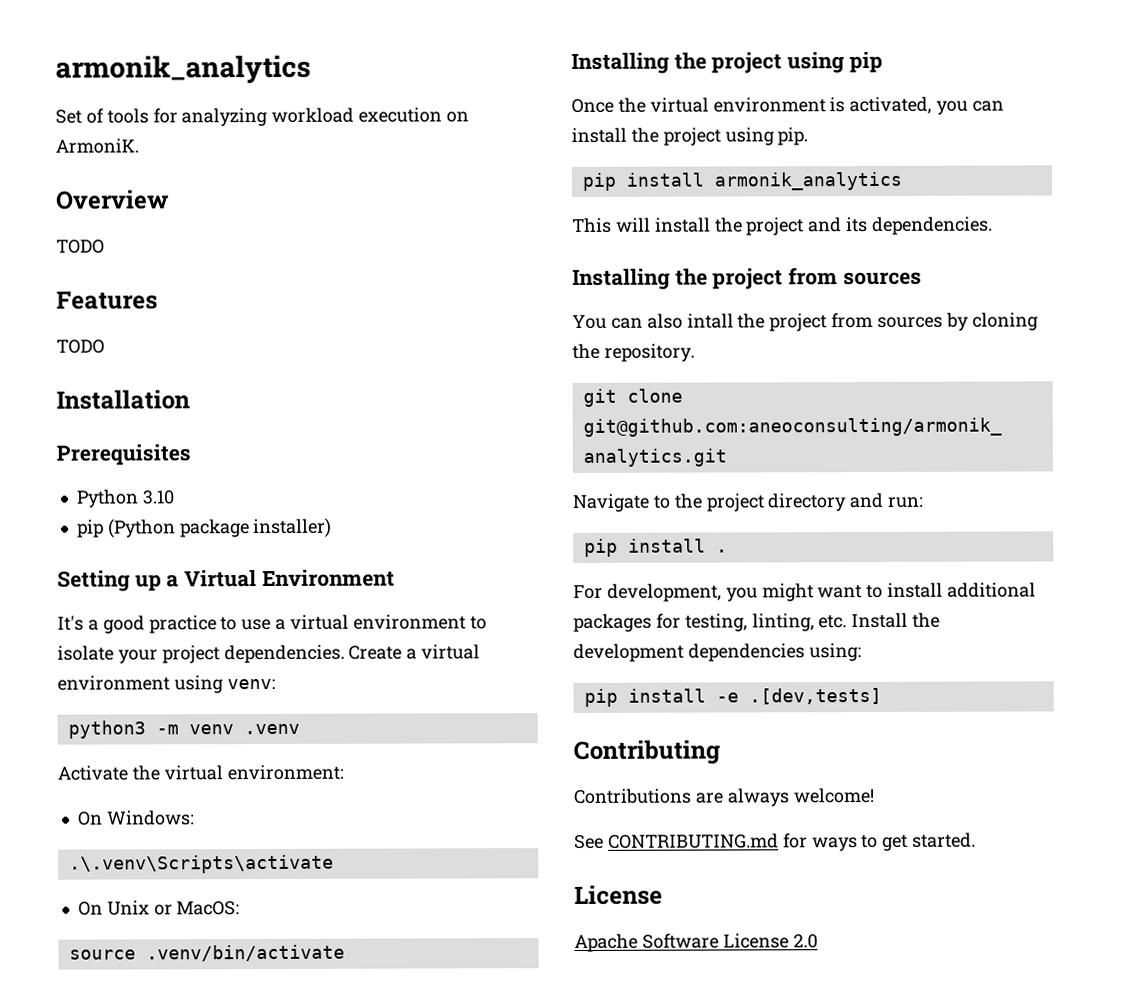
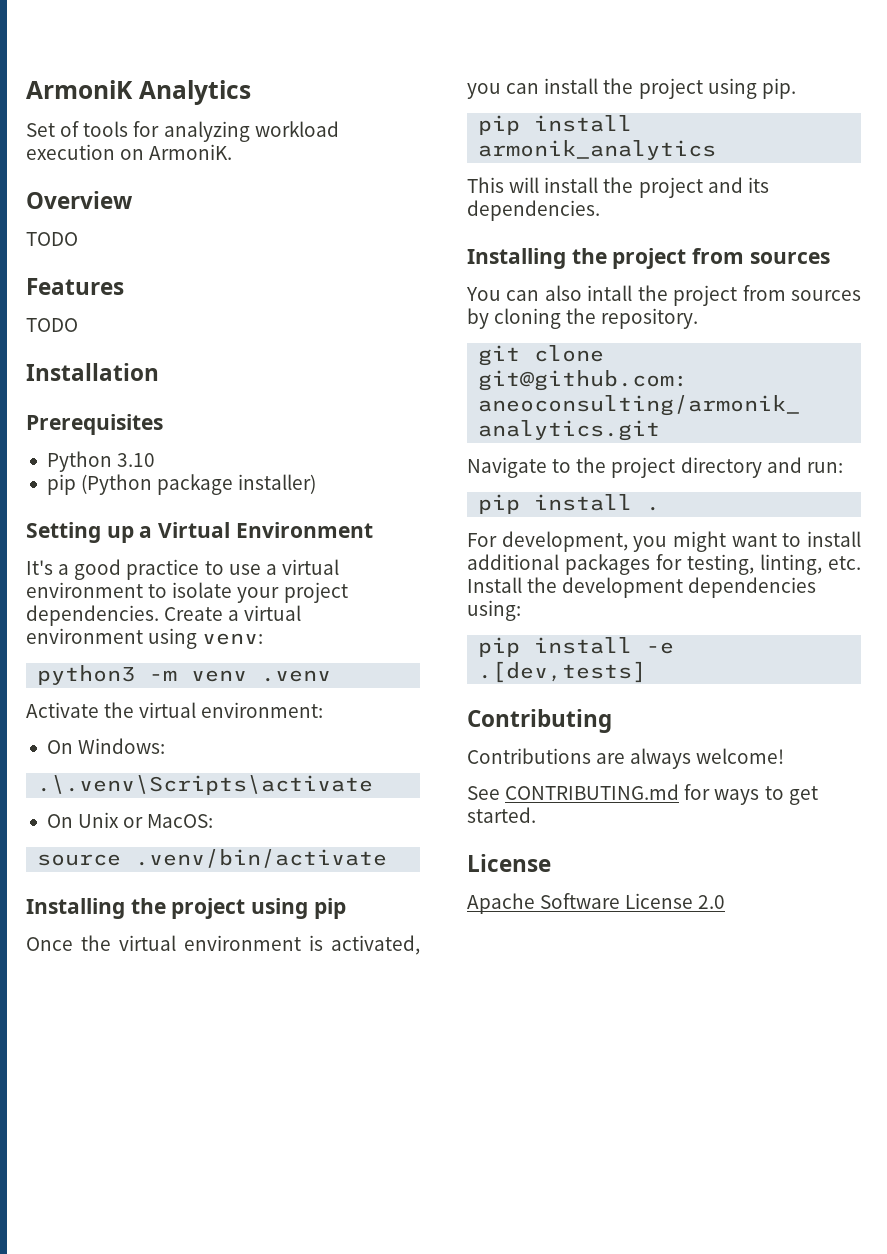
[55,54,311,84] armonik_analytics -> [26,80,251,105] ArmoniK Analytics

